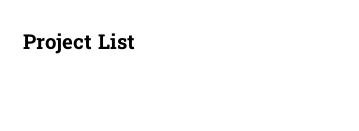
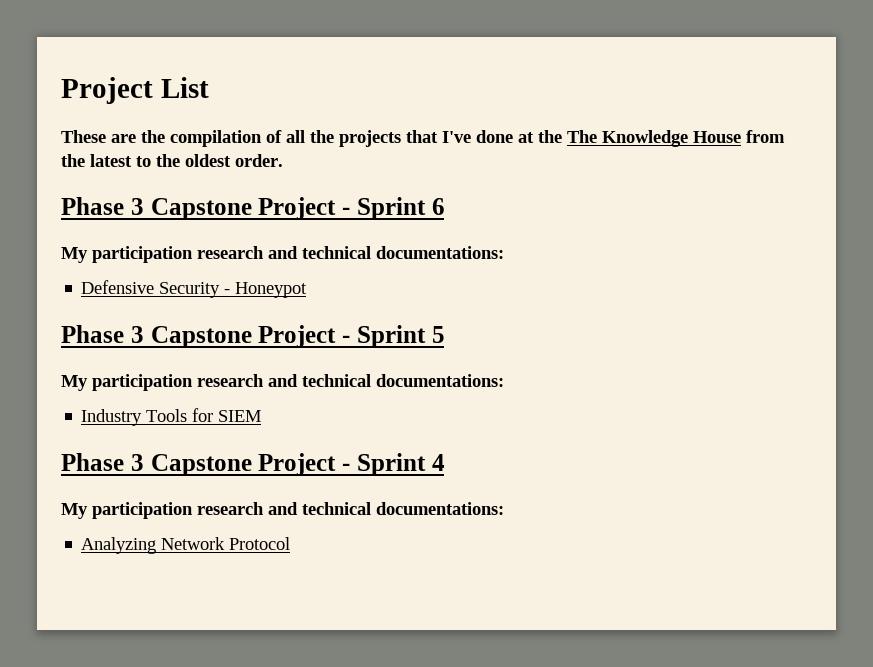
(135, 41) none -> [61,130,785,147] [61,154,283,167] [61,197,445,220] [61,246,504,263] [81,280,308,298] [61,325,445,348] [61,374,504,391] [81,408,262,426] [61,453,445,476] [61,502,504,519] [81,537,291,554] // These are the compilation of all the projects that I've done at the The Knowledge House from the latest to the oldest order. // Phase 3 Capstone Project - Sprint 6 // My participation research and technical documentations: // Defensive Security - Honeypot // Phase 3 Capstone Project - Sprint 5 // My participation research and technical documentations: // Industry Tools for SIEM // Phase 3 Capstone Project - Sprint 4 // My participation research and technical documentations: // Analyzing Network Protocol

